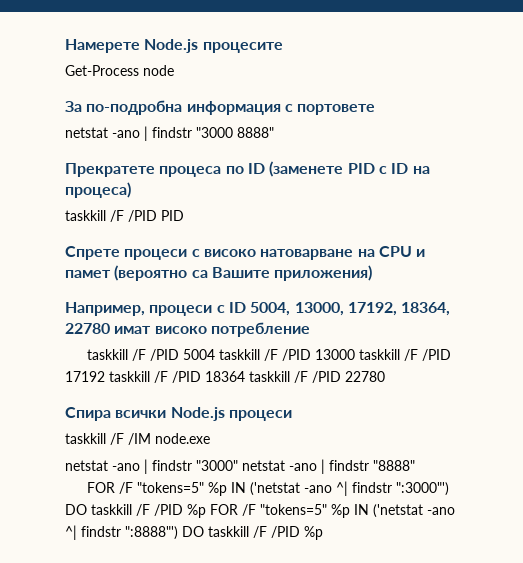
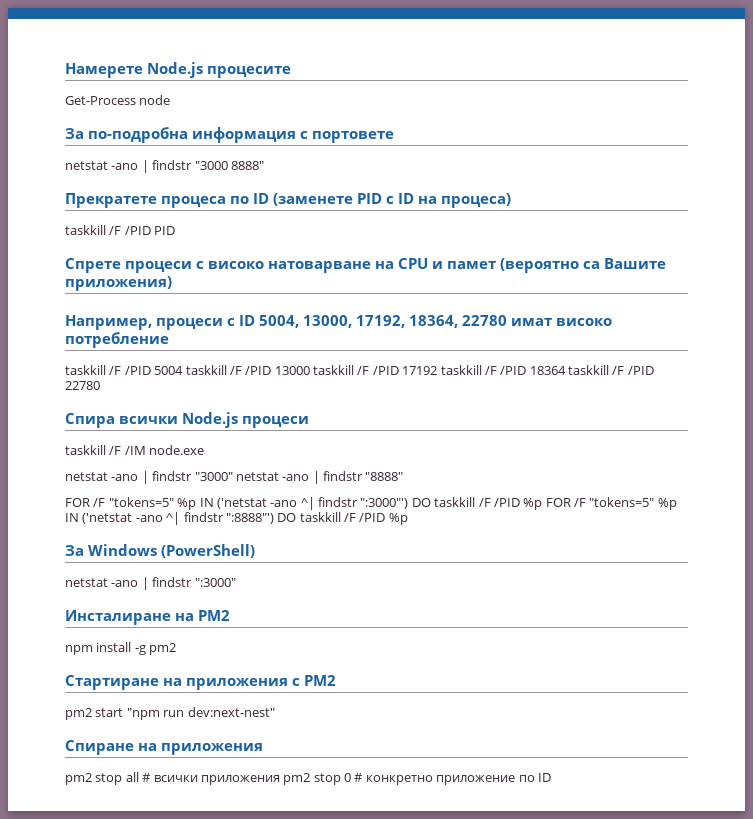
(323, 533) none -> [65,544,255,558] [65,577,236,590] [65,610,230,625] [65,642,177,655] [65,675,336,690] [65,707,275,720] [65,740,263,755] [65,772,551,785] // За Windows (PowerShell) // netstat -ano | findstr ":3000" // Инсталиране на PM2 // npm install -g pm2 // Стартиране на приложения с PM2 // pm2 start "npm run dev:next-nest" // Спиране на приложения // pm2 stop all # всички приложения pm2 stop 0 # конкретно приложение по ID

